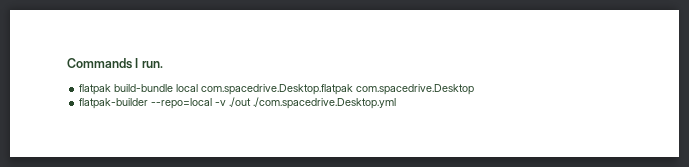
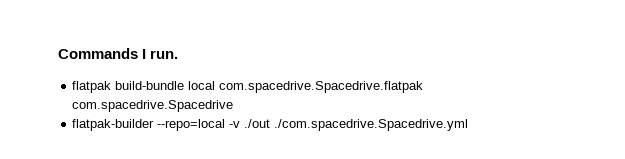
[201,84,475,95] com.spacedrive.Desktop.flatpak com.spacedrive.Desktop -> [219,81,424,93] [72,100,234,112] com.spacedrive.Spacedrive.flatpak com.spacedrive.Spacedrive
[253,97,397,109] ./com.spacedrive.Desktop.yml -> [274,119,469,131] ./com.spacedrive.Spacedrive.yml

